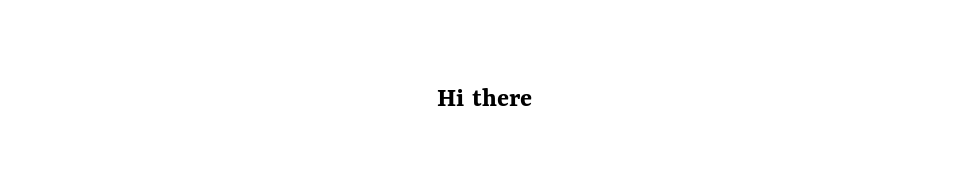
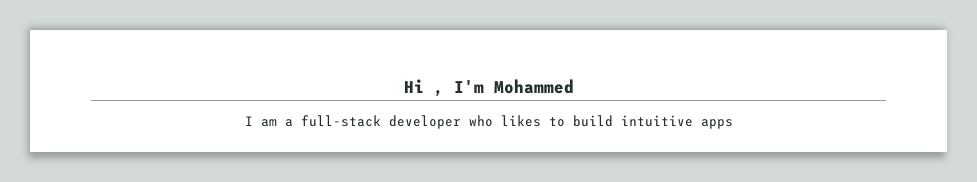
[471,88,532,106] there -> [433,79,574,97] [244,115,733,129] , I'm Mohammed // I am a full-stack developer who likes to build intuitive apps

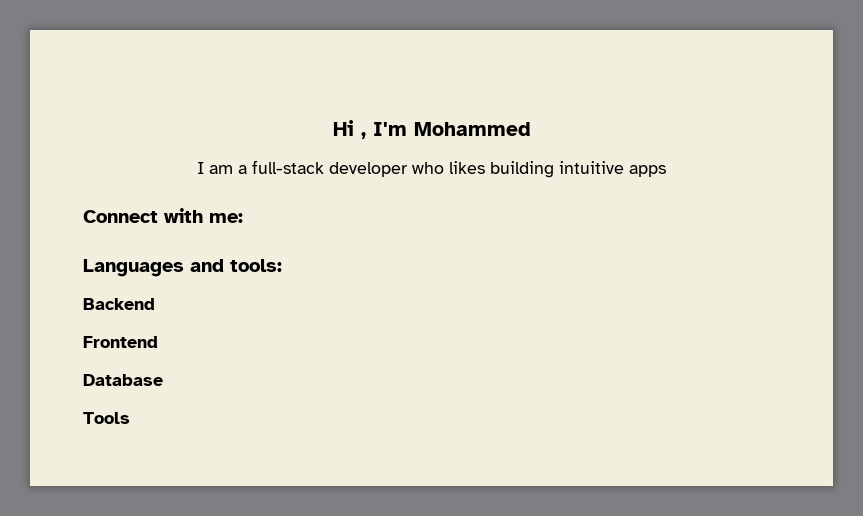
[548,115,613,127] to build -> [490,161,554,178] building
(733, 124) none -> [83,208,243,223] [83,259,282,277] [83,298,155,310] [83,336,158,348] [83,374,163,386] [83,412,130,424] // Connect with me: // Languages and tools: // Backend // Frontend // Database // Tools

